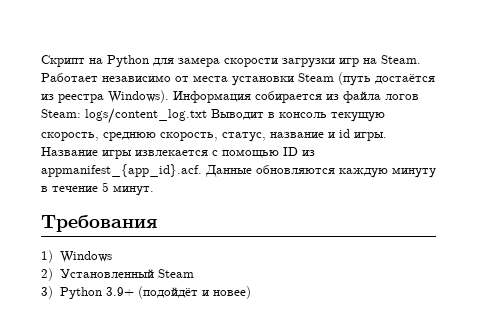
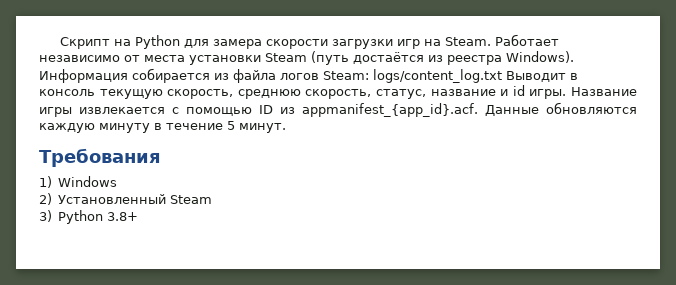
[105,286,251,299] 3.9+ (подойдёт и новее) -> [107,212,139,221] 3.8+

